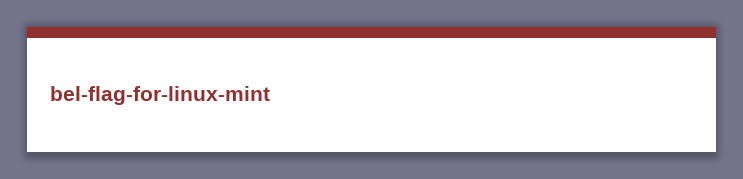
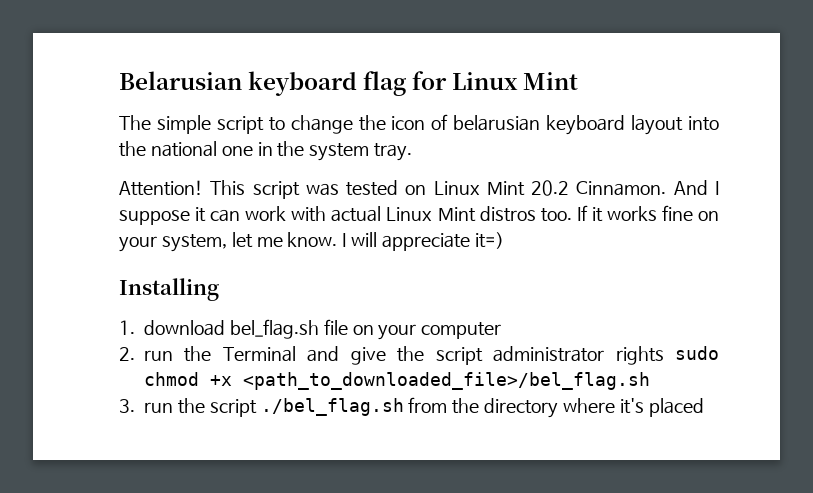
[50,86,270,105] bel-flag-for-linux-mint -> [119,71,579,96] [119,114,719,135] [119,141,413,161] [119,180,719,199] [119,205,719,225] [119,232,504,252] [119,278,219,301] [119,319,502,340] [119,346,719,365] [144,372,650,390] [119,397,704,418] Belarusian keyboard flag for Linux Mint // The simple script to change the icon of belarusian keyboard layout into the national one in the system tray. // Attention! This script was tested on Linux Mint 20.2 Cinnamon. And I suppose it can work with actual Linux Mint distros too. If it works fine on your system, let me know. I will appreciate it=) // Installing // 1. download bel_flag.sh file on your computer // 2. run the Terminal and give the script administrator rights sudo chmod +x <path_to_downloaded_file>/bel_flag.sh // 3. run the script ./bel_flag.sh from the directory where it's placed

